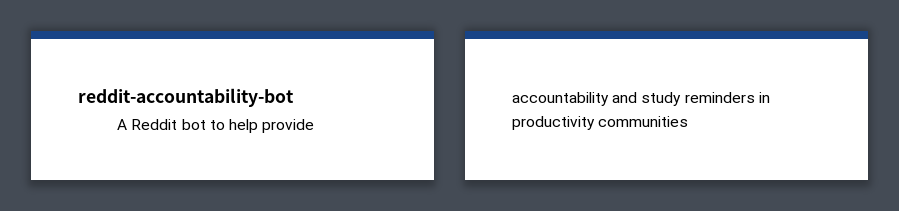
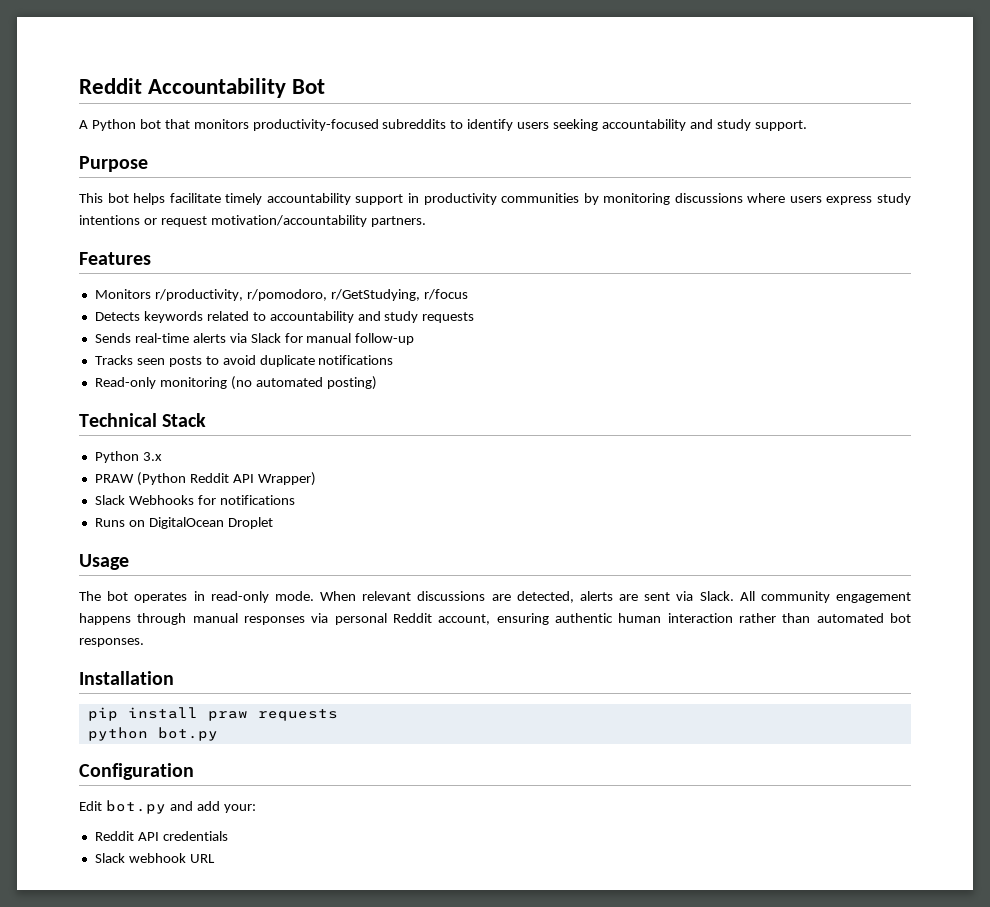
[78,88,294,107] [117,119,315,133] [512,92,770,106] [512,116,689,130] reddit-accountability-bot // A Reddit bot to help provide accountability and study reminders in productivity communities -> [79,78,326,98] [79,119,807,131] [79,156,148,172] [79,193,911,205] [79,215,426,227] [79,252,151,265] [94,289,468,301] [94,311,475,323] [94,333,415,345] [94,355,394,367] [94,376,377,390] [79,413,207,427] [94,451,162,463] [94,472,316,486] [94,495,295,505] [94,517,273,529] [79,554,129,570] [79,591,911,603] [79,613,912,625] [79,638,144,647] [79,671,174,685] [87,707,338,721] [87,727,218,741] [79,763,194,780] [79,800,256,814] [94,831,228,841] [94,853,215,863] Reddit Accountability Bot // A Python bot that monitors productivity-focused subreddits to identify users seeking accountability and study support. // Purpose // This bot helps facilitate timely accountability support in productivity communities by monitoring discussions where users express study intentions or request motivation/accountability partners. // Features // Monitors r/productivity, r/pomodoro, r/GetStudying, r/focus // Detects keywords related to accountability and study requests // Sends real-time alerts via Slack for manual follow-up // Tracks seen posts to avoid duplicate notifications // Read-only monitoring (no automated posting) // Technical Stack // Python 3.x // PRAW (Python Reddit API Wrapper) // Slack Webhooks for notifications // Runs on DigitalOcean Droplet // Usage // The bot operates in read-only mode. When relevant discussions are detected, alerts are sent via Slack. All community engagement happens through manual responses via personal Reddit account, ensuring authentic human interaction rather than automated bot responses. // Installation // pip install praw requests // python bot.py // Configuration // Edit bot.py and add your: // Reddit API credentials // Slack webhook URL

